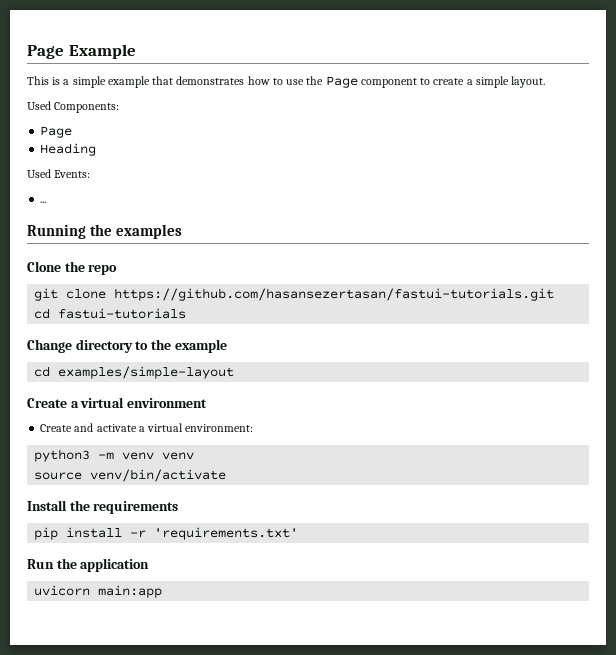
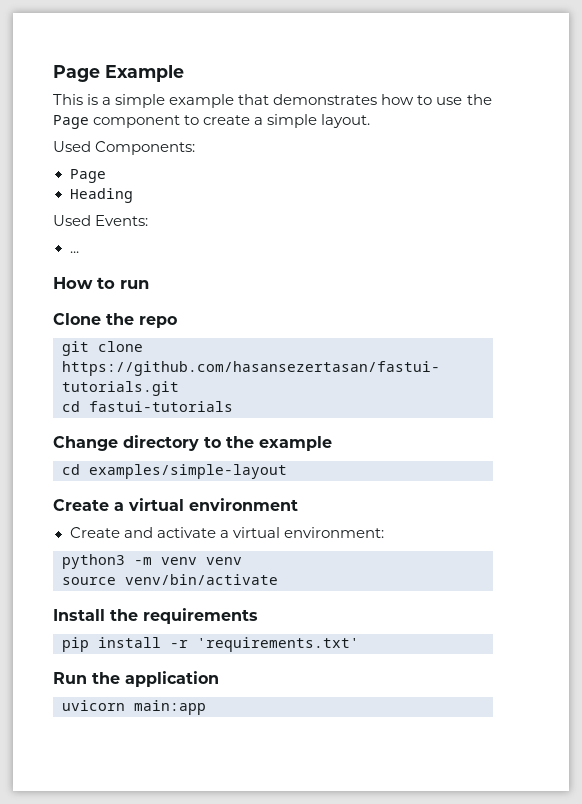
[27,224,183,239] Running the examples -> [53,277,149,289] How to run

